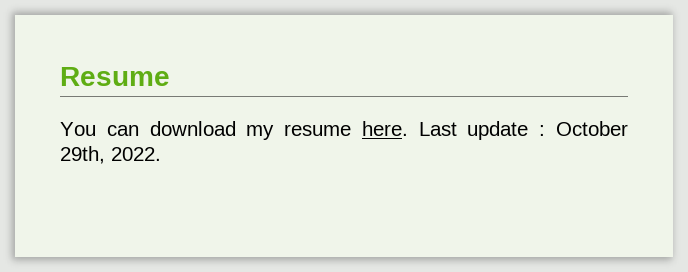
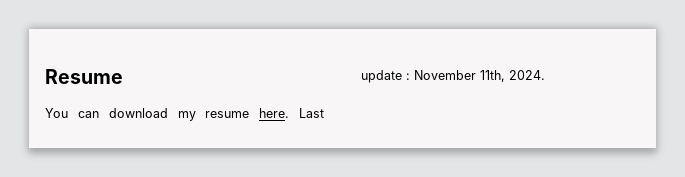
[556,121,628,136] [60,146,161,164] October 29th, 2022. -> [414,70,545,82] November 11th, 2024.

